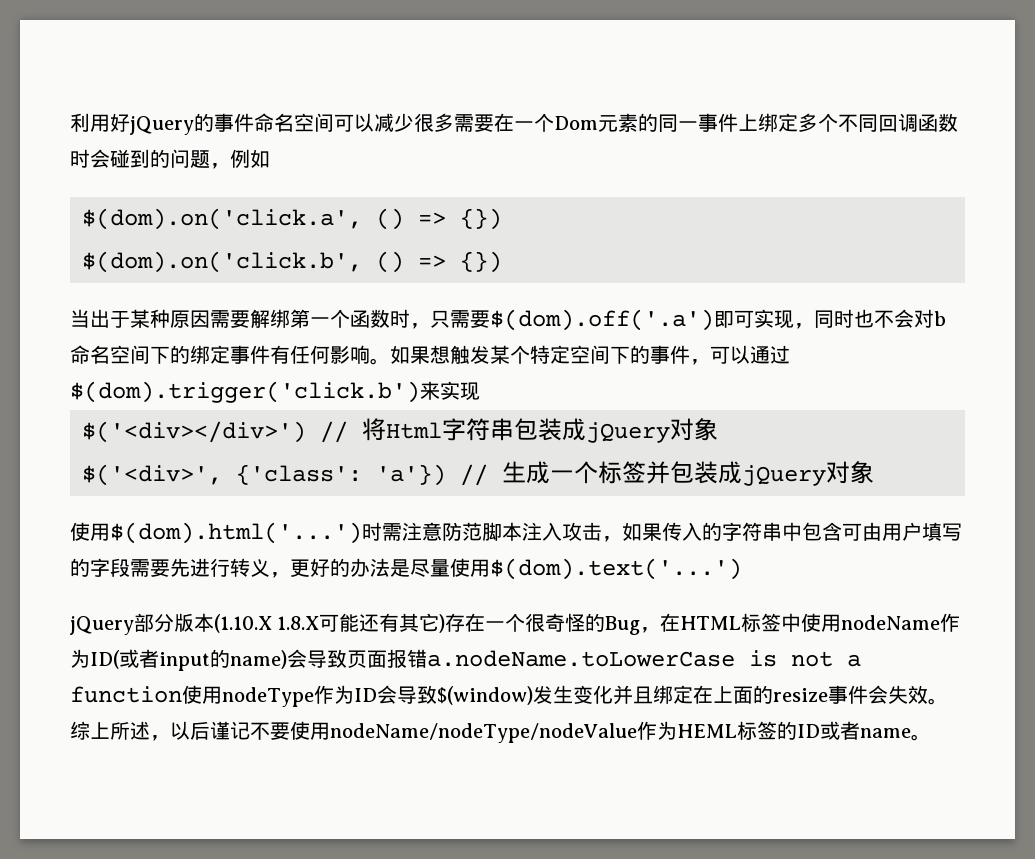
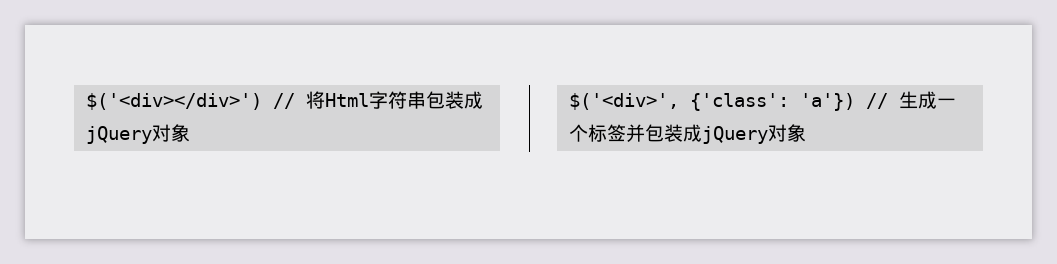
[70,113,958,135] [70,149,270,169] [82,208,502,230] [82,251,502,273] [70,309,946,331] [70,345,790,365] [70,381,480,403] 利用好jQuery的事件命名空间可以减少很多需要在一个Dom元素的同一事件上绑定多个不同回调函数时会碰到的问题，例如 // $(dom).on('click.a', () => {}) // $(dom).on('click.b', () => {}) // 当出于某种原因需要解绑第一个函数时，只需要$(dom).off('.a')即可实现，同时也不会对b命名空间下的绑定事件有任何影响。如果想触发某个特定空间下的事件，可以通过$(dom).trigger('click.b')来实现 // -> (86, 101) none
[70,522,962,544] [70,558,742,580] [70,613,961,635] [70,649,861,671] [70,685,948,707] [70,721,931,743] // 使用$(dom).html('...')时需注意防范脚本注入攻击，如果传入的字符串中包含可由用户填写的字段需要先进行转义，更好的办法是尽量使用$(dom).text('...') // jQuery部分版本(1.10.X 1.8.X可能还有其它)存在一个很奇怪的Bug，在HTML标签中使用nodeName作为ID(或者input的name)会导致页面报错a.nodeName.toLowerCase is not a function使用nodeType作为ID会导致$(window)发生变化并且绑定在上面的resize事件会失效。综上所述，以后谨记不要使用nodeName/nodeType/nodeValue作为HEML标签的ID或者name。 -> (807, 133) none

